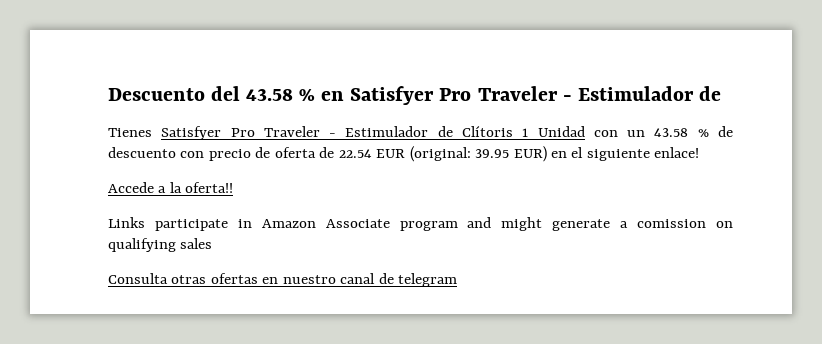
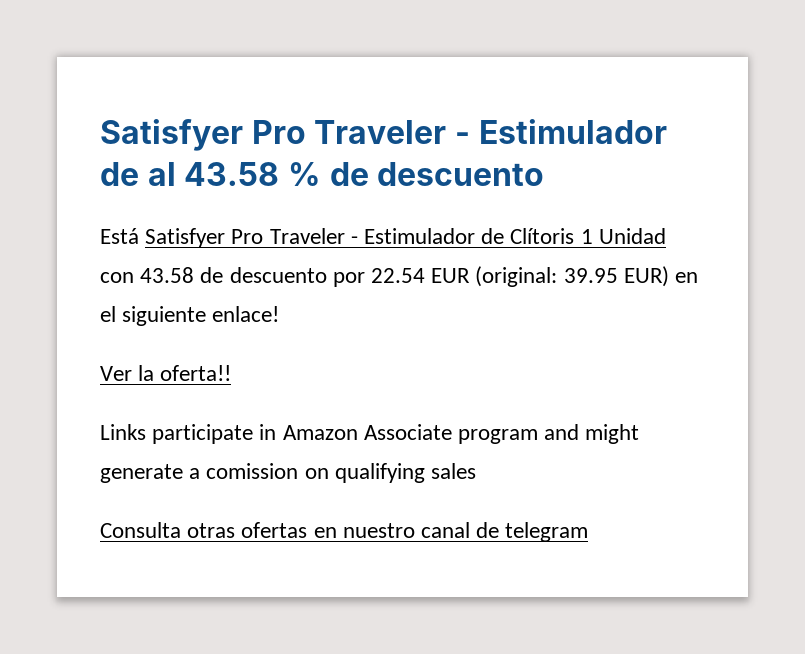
[108,86,721,105] [108,128,152,137] Descuento del 43.58 % en Satisfyer Pro Traveler - Estimulador de // Tienes -> [100,119,667,151] [100,162,545,186] [100,228,139,244] Satisfyer Pro Traveler - Estimulador de al 43.58 % de descuento // Está
[627,126,734,137] [108,147,335,161] un 43.58 % de descuento con precio de oferta de -> [140,267,365,287] 43.58 de descuento por
[108,182,167,193] Accede a -> [100,366,132,381] Ver

